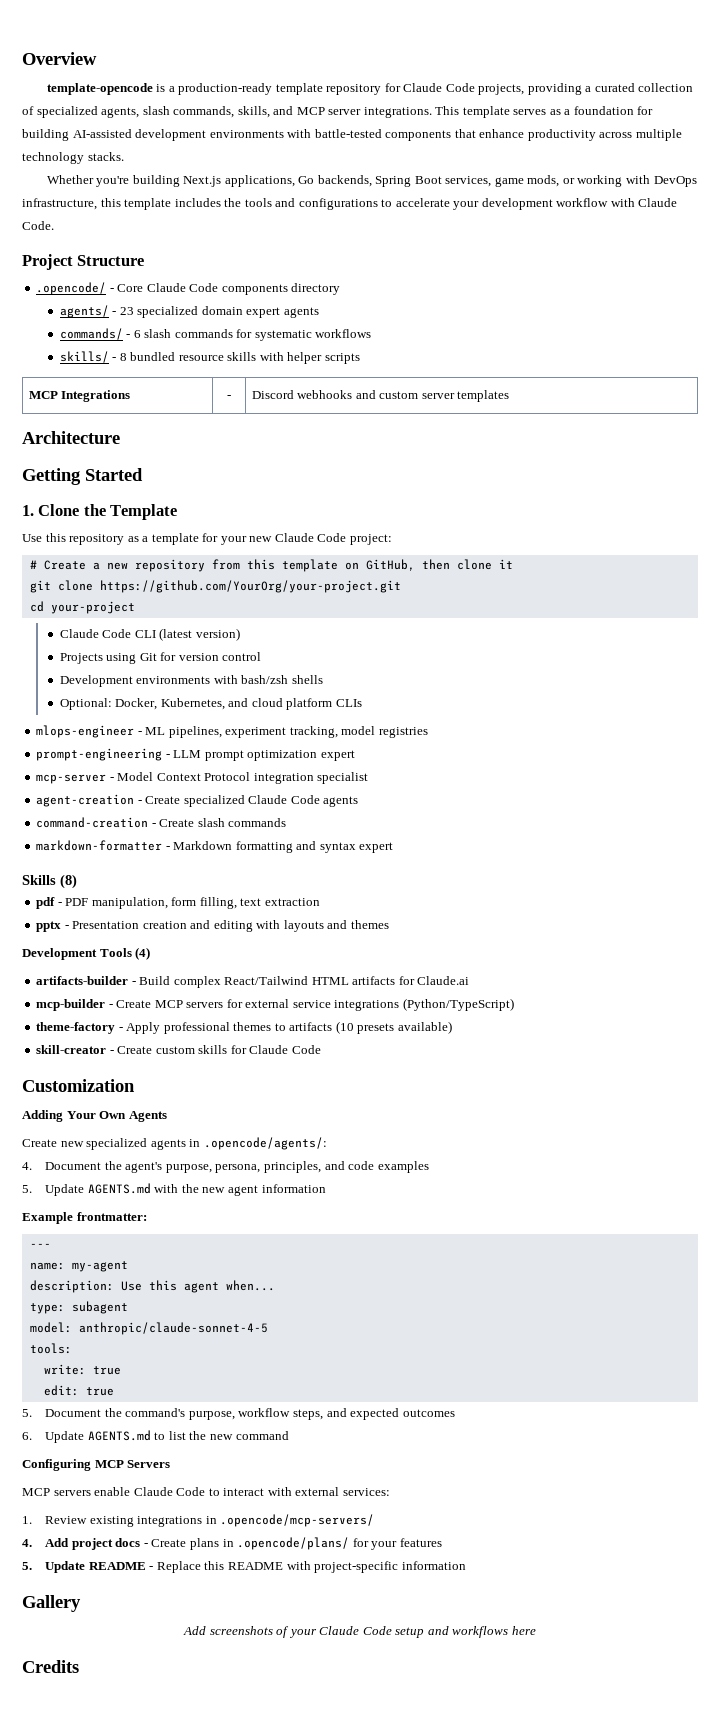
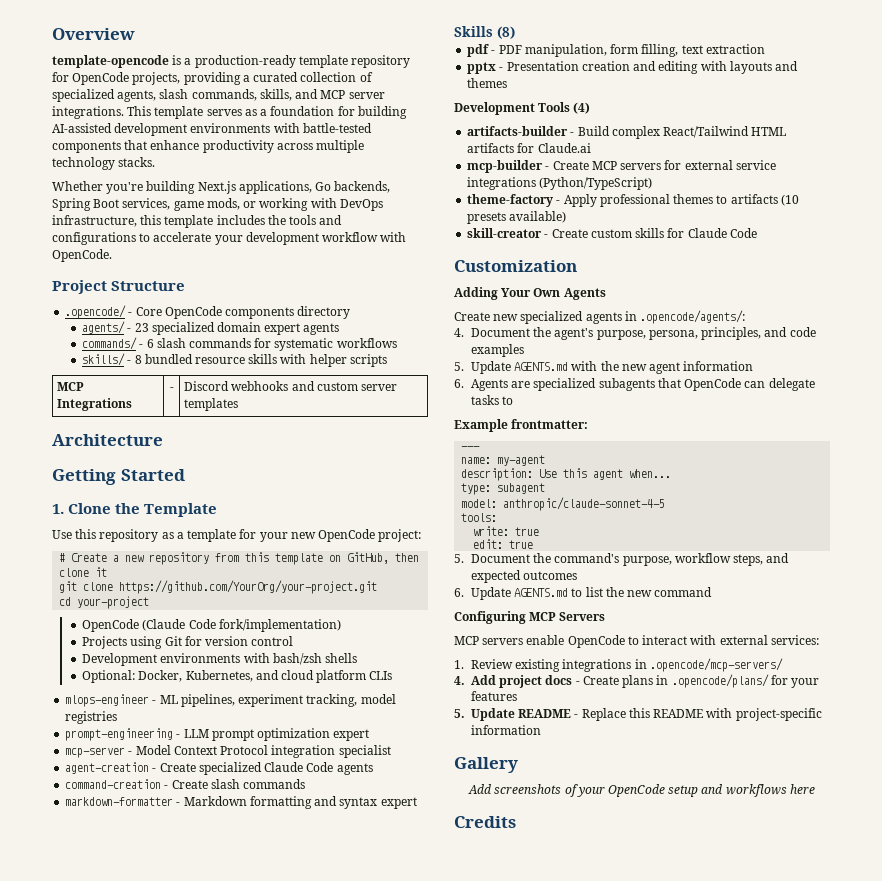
[403,83,475,92] Claude Code -> [72,72,130,85] OpenCode
[638,198,678,207] [22,221,54,230] Claude Code. -> [52,249,112,262] OpenCode.
[146,283,219,292] Claude Code -> [164,306,222,319] OpenCode
[274,533,347,542] Claude Code -> [318,529,376,542] OpenCode
[59,628,240,641] Claude Code CLI (latest version) -> [82,619,341,632] OpenCode (Claude Code fork/implementation)
(326, 1188) none -> [454,378,815,391] [470,395,514,405] // 6. Agents are specialized subagents that OpenCode can delegate tasks to
[133,1487,206,1496] Claude Code -> [567,635,625,648] OpenCode
[319,1626,392,1635] Claude Code -> [608,784,665,797] OpenCode

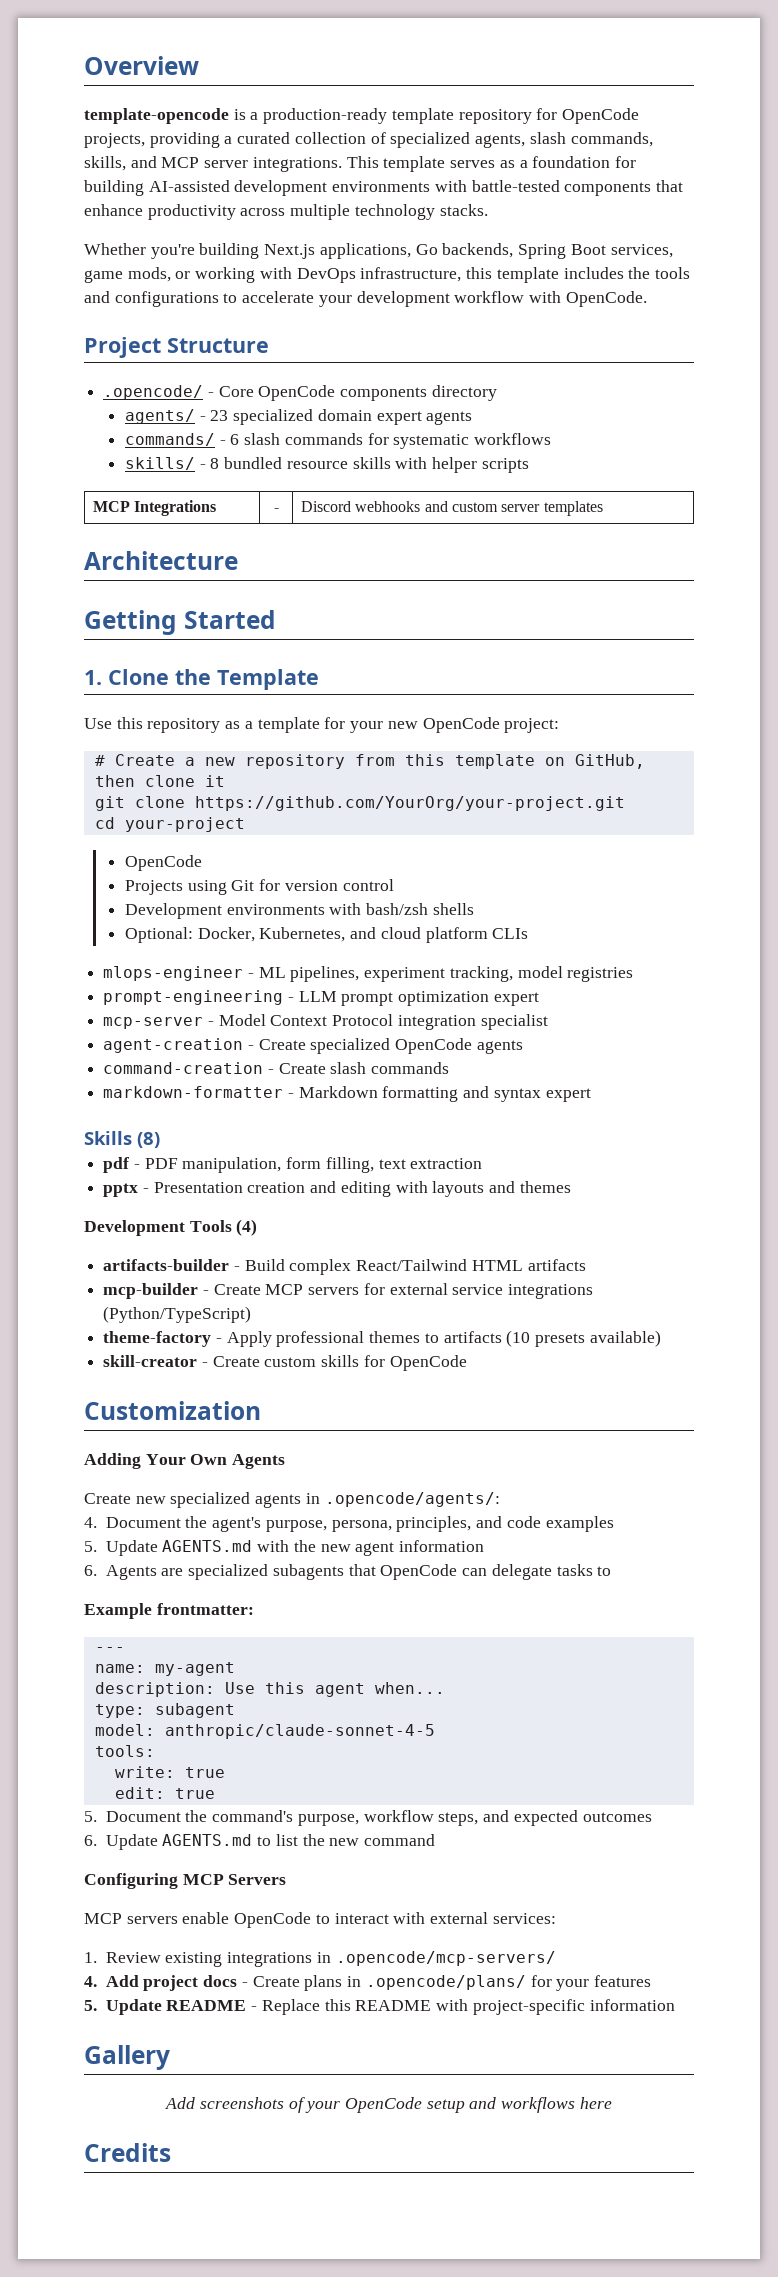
[142,619,341,632] (Claude Code fork/implementation) -> (202, 863) none
[264,762,334,772] Claude Code -> [395,1038,473,1054] OpenCode
[517,143,591,153] for Claude.ai -> (586, 1265) none
[687,228,757,238] Claude Code -> [389,1355,467,1371] OpenCode

